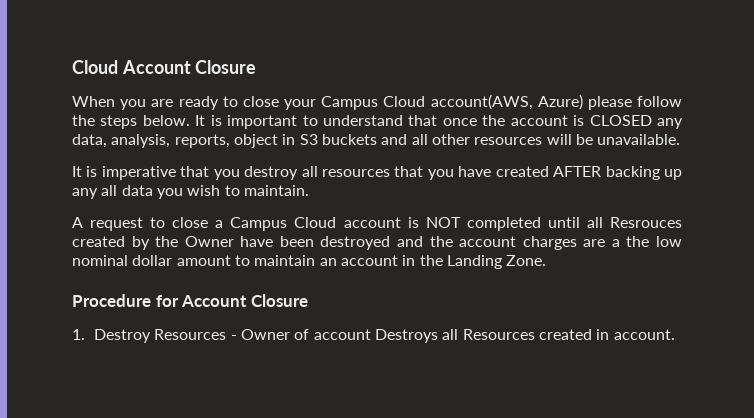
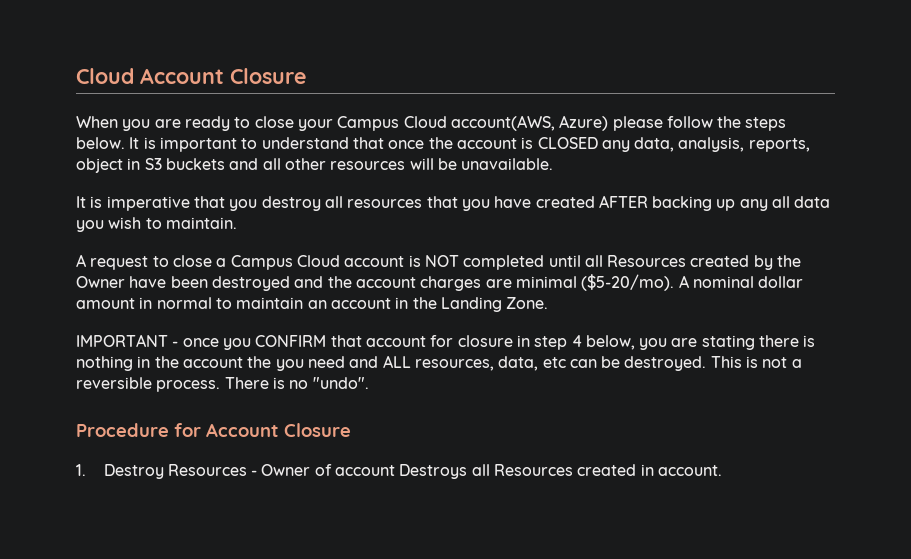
[610,217,683,228] Resrouces -> [607,255,687,267] Resources
[611,236,682,247] a the low -> [515,274,689,291] minimal ($5-20/mo). A
(231, 260) none -> [139,297,212,309] in normal
(547, 260) none -> [76,334,816,350] [76,355,802,371] [76,377,369,392] // IMPORTANT - once you CONFIRM that account for closure in step 4 below, you are stating there is nothing in the account the you need and ALL resources, data, etc can be destroyed. This is not a reversible process. There is no "undo".

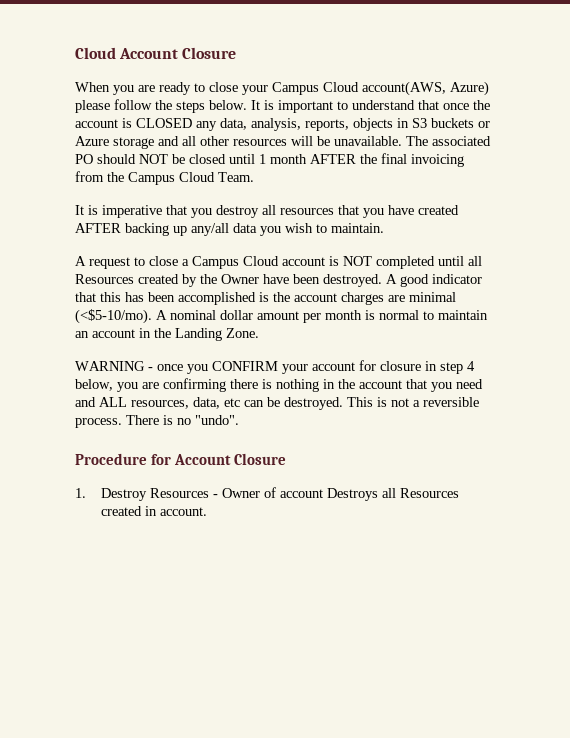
[76,158,123,173] object -> [353,118,393,131] objects
(225, 164) none -> [478,121,490,128] [75,136,154,149] or Azure storage
(554, 164) none -> [406,136,491,146] [75,153,464,167] [75,171,254,185] The associated PO should NOT be closed until 1 month AFTER the final invoicing from the Campus Cloud Team.
[739,196,791,211] any all -> [191,223,229,236] any/all
[211,276,324,291] destroyed and -> [323,274,482,287] [75,292,269,305] destroyed. A good indicator that this has been accomplished is
[581,274,675,291] ($5-20/mo). -> [75,309,152,324] (<$5-10/mo).
[139,297,153,309] in -> [303,310,375,323] per month is
[76,334,168,347] IMPORTANT -> [75,361,145,371] WARNING
[330,335,362,347] that -> [282,364,308,374] your
[701,335,755,350] stating -> [163,378,226,392] confirming
[247,356,272,368] the -> [406,379,427,389] that

